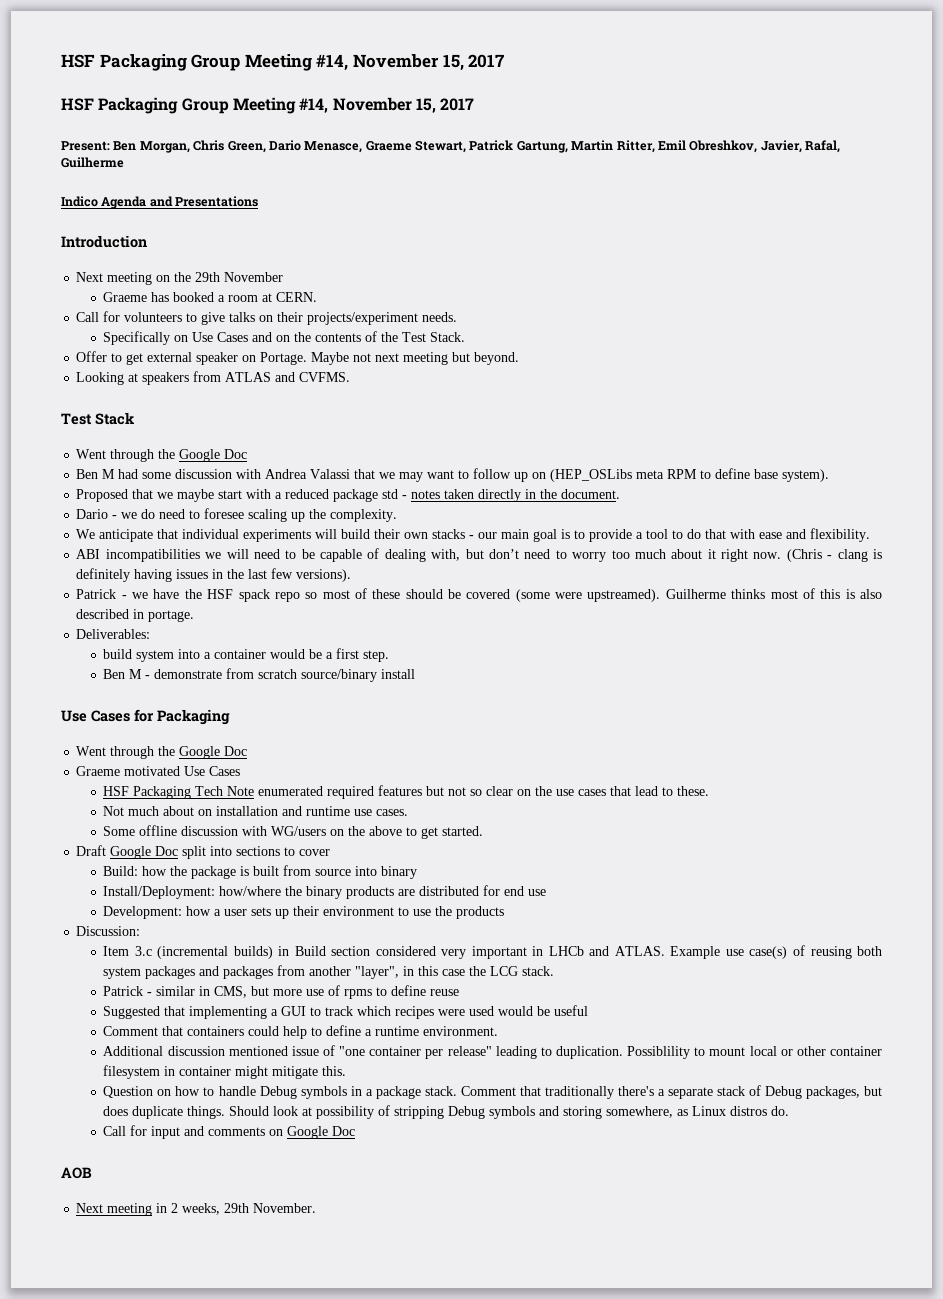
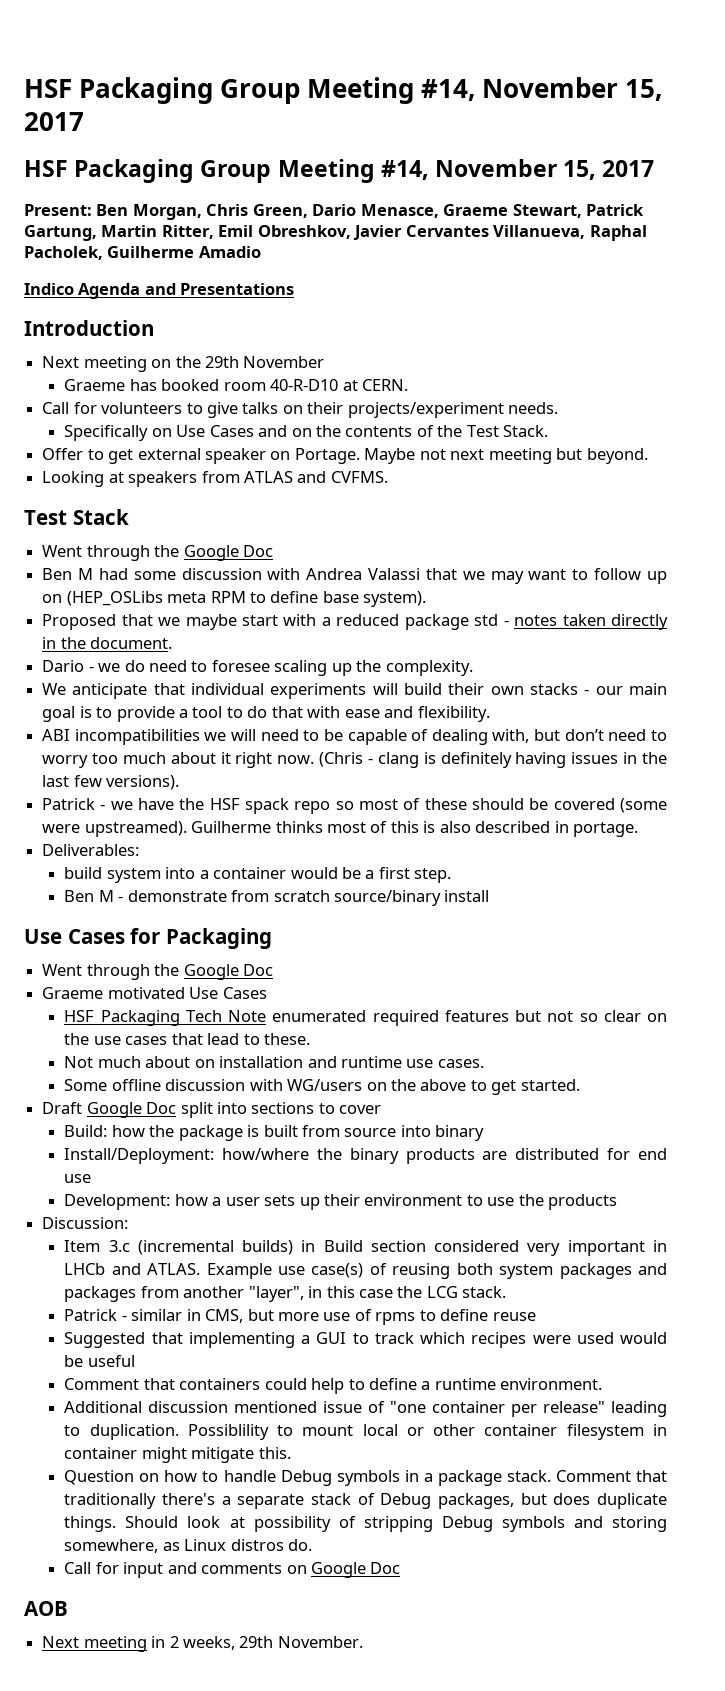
[760,140,840,153] [61,157,124,168] Javier, Rafal, Guilherme -> [353,225,647,241] [24,246,261,260] Javier Cervantes Villanueva, Raphal Pacholek, Guilherme Amadio
[218,295,259,302] a room -> [223,379,339,391] room 40-R-D10

